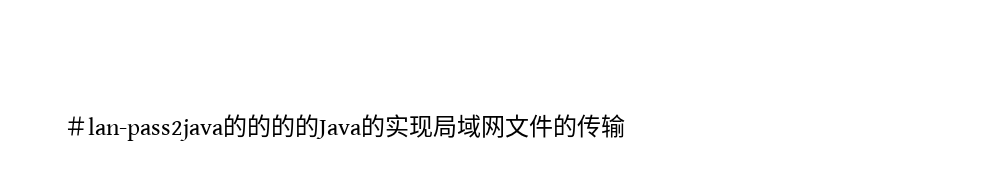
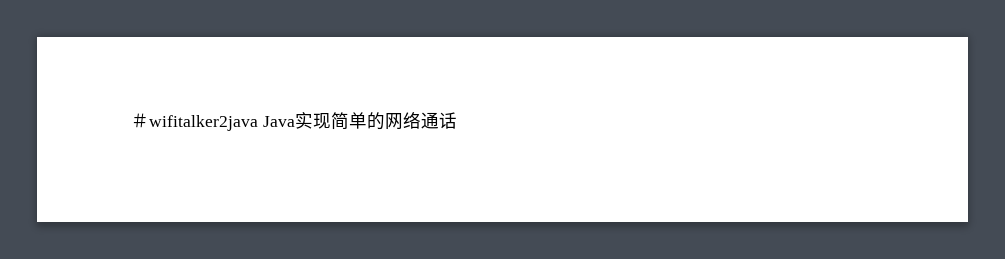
[88,114,625,141] lan-pass2java的的的的Java的实现局域网文件的传输 -> [149,112,457,131] wifitalker2java Java实现简单的网络通话

